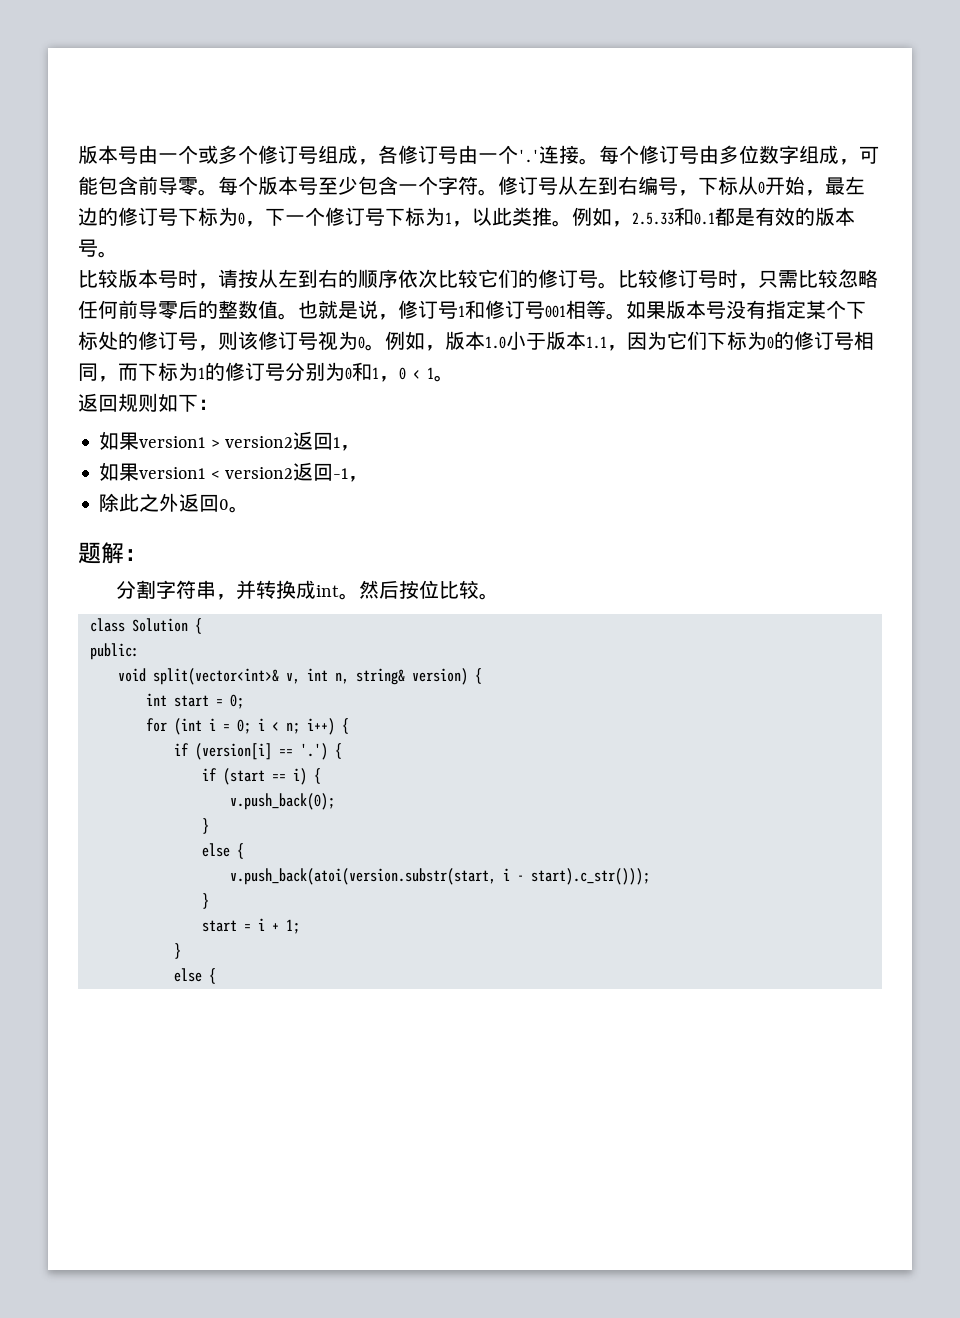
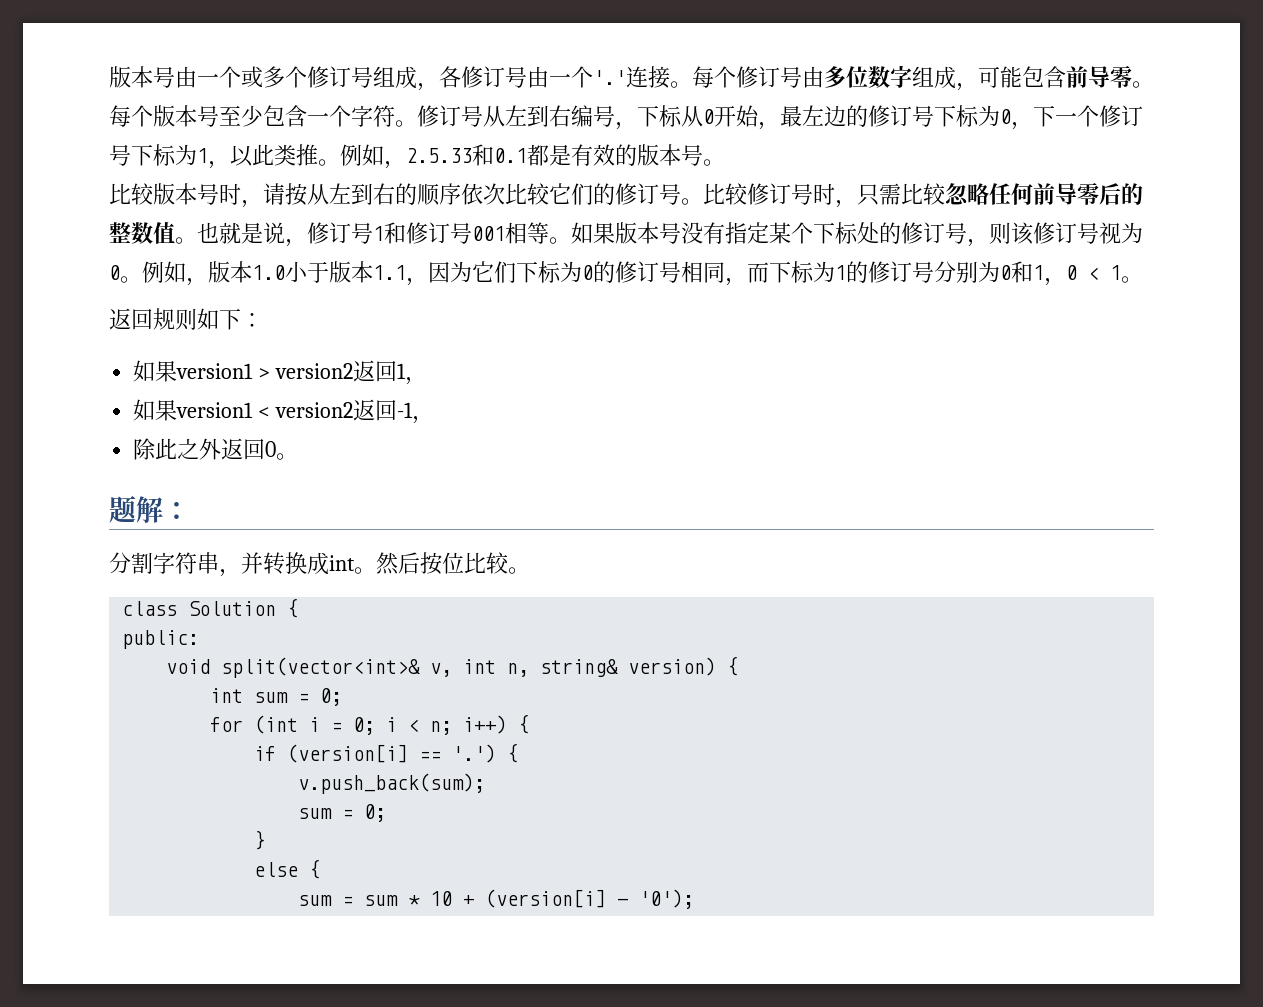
[173,695,209,707] start -> [254,692,289,703] sum
[201,768,321,785] [229,793,335,810] [201,818,209,834] [201,843,244,859] [229,868,650,885] [201,893,209,909] [201,918,300,934] [173,943,181,959] [173,968,216,984] if (start == i) { // v.push_back(0); // } // else { // v.push_back(atoi(version.substr(start, i - start).c_str())); // } // start = i + 1; // } // else { -> [298,773,486,794] [298,804,387,822] [254,830,266,850] [254,859,321,879] [298,889,695,909] v.push_back(sum); // sum = 0; // } // else { // sum = sum * 10 + (version[i] - '0');

